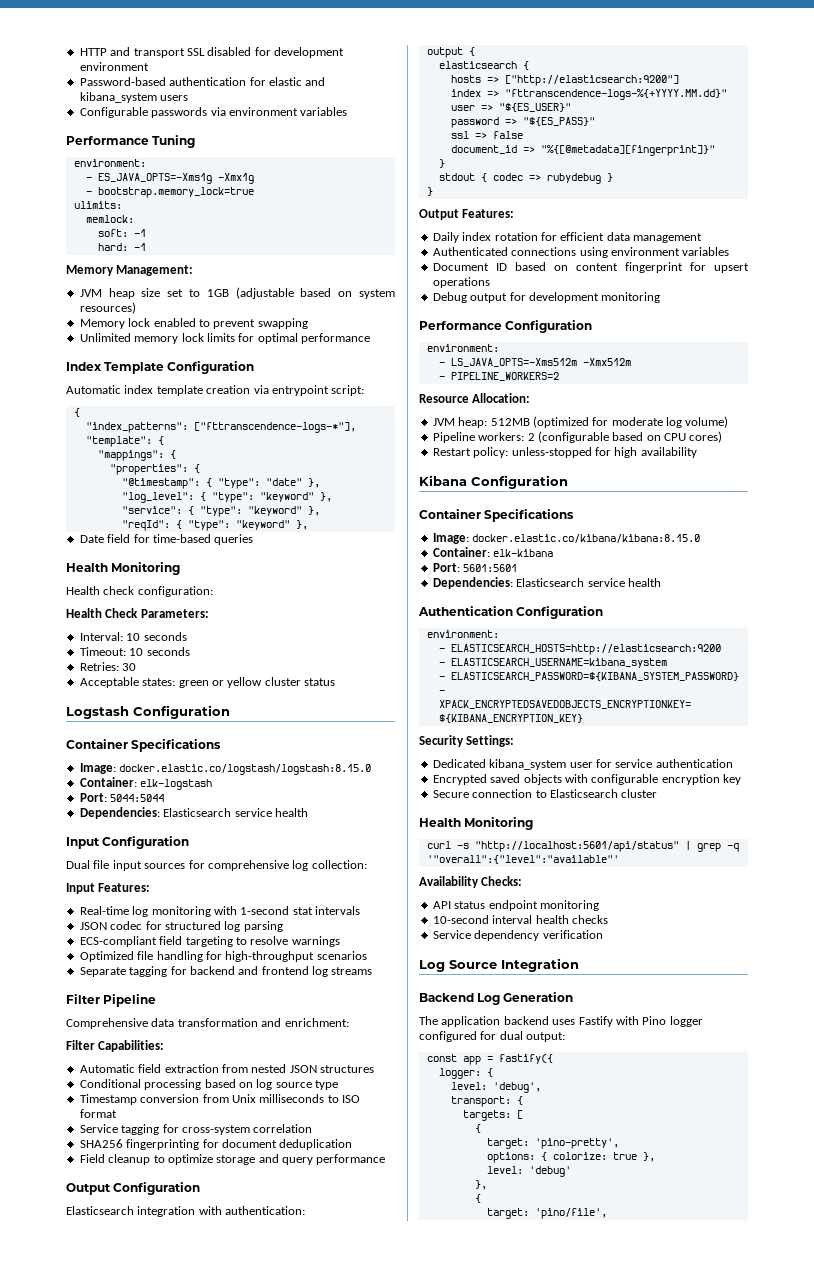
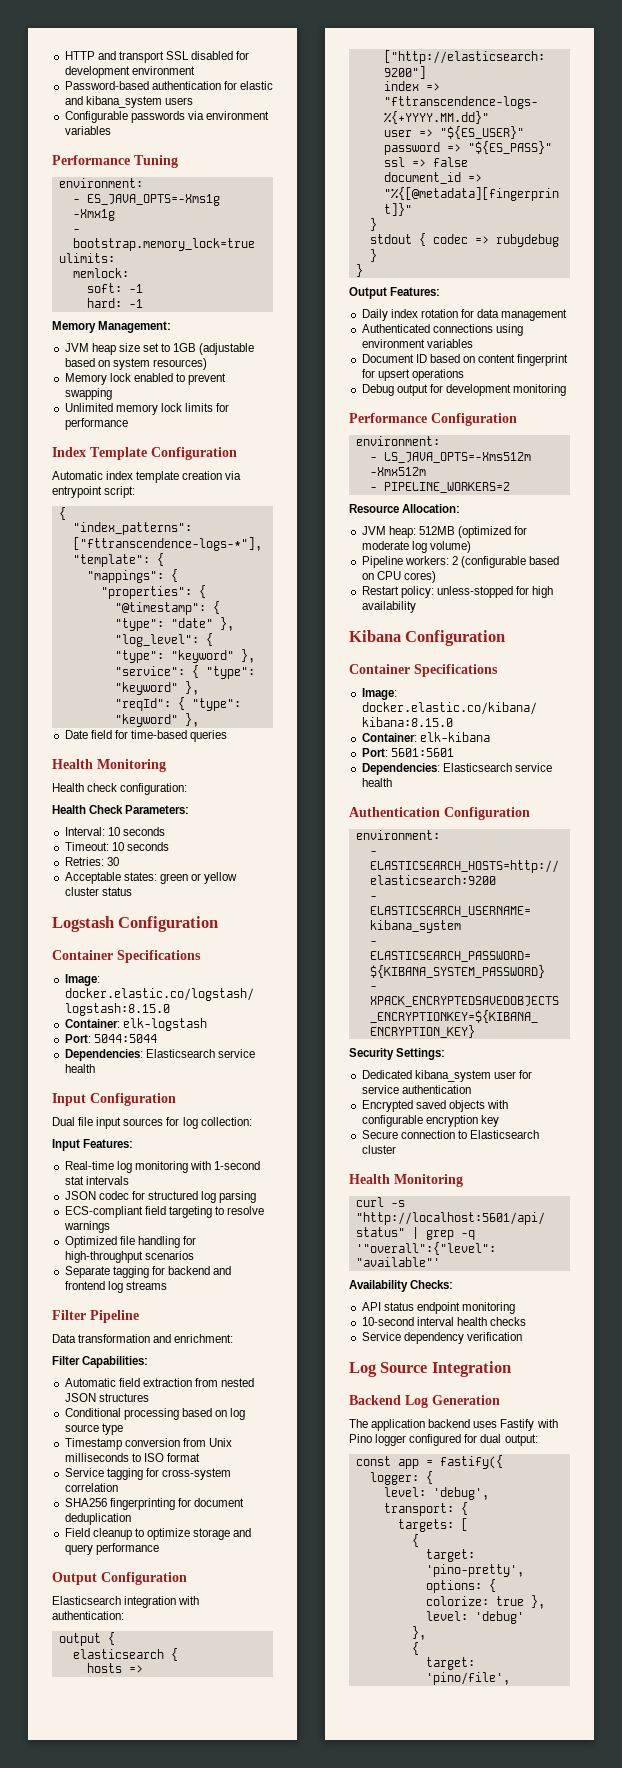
[257,333,298,344] optimal -> (230, 407) none
[207,860,289,871] comprehensive -> (180, 1121) none
[66,1018,175,1029] Comprehensive data -> [52,1334,76,1343] Data
[560,232,605,241] efficient -> (474, 313) none

